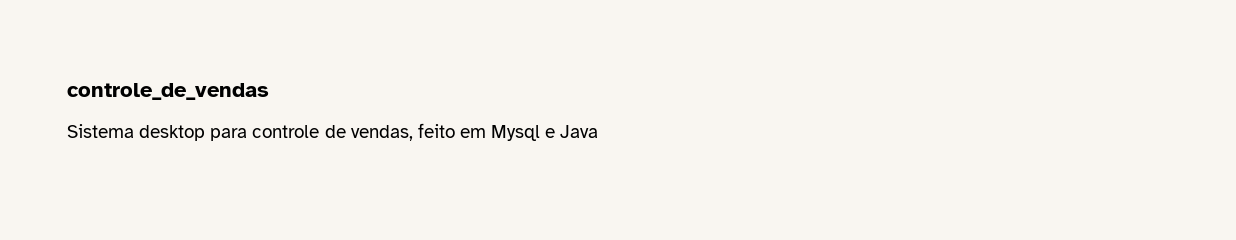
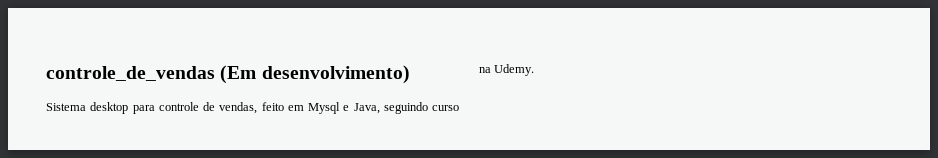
(269, 91) none -> [220,65,410,84] (Em desenvolvimento)
[560,125,599,138] Java -> [353,102,459,114] [479,64,535,76] Java, seguindo curso na Udemy.

